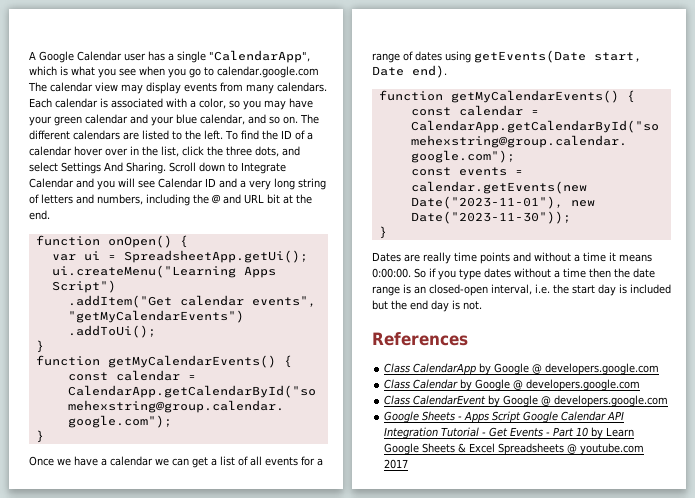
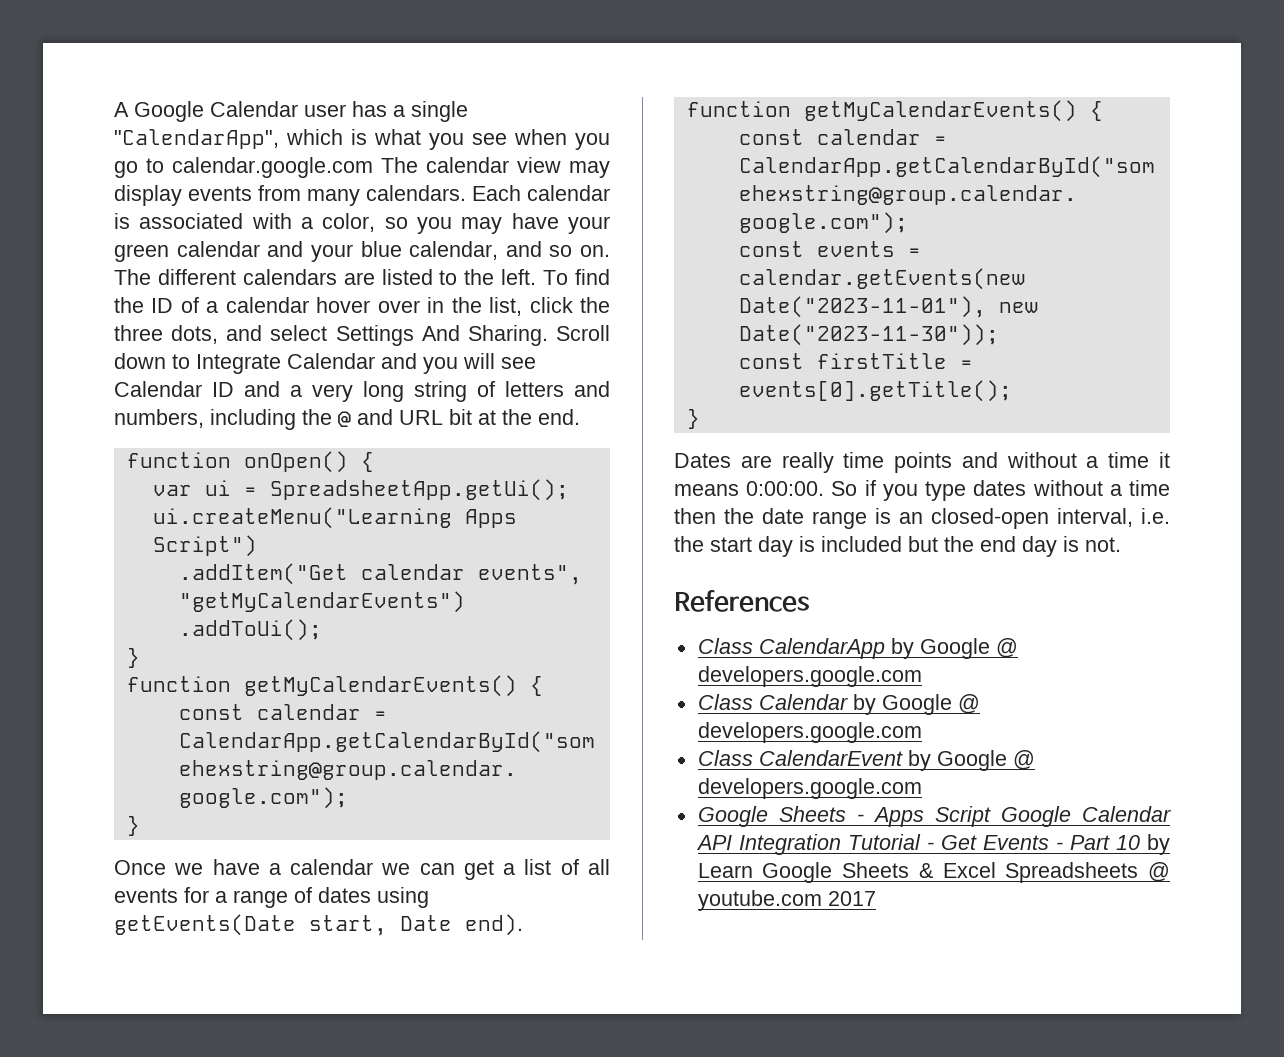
(571, 217) none -> [738,353,973,369] [738,380,1012,402] // const firstTitle = events[0].getTitle();

